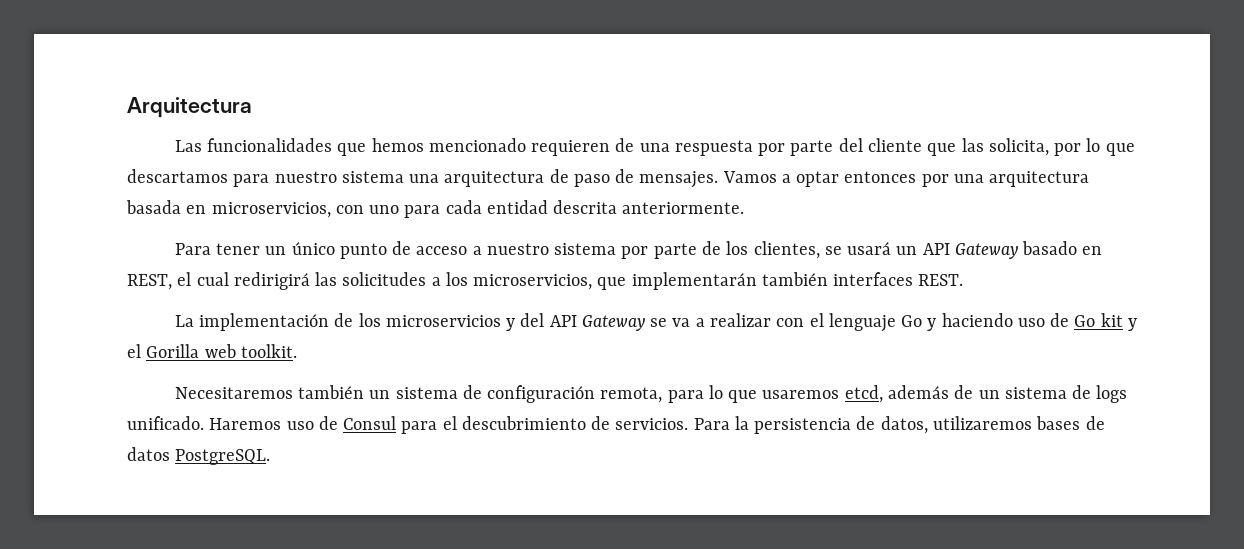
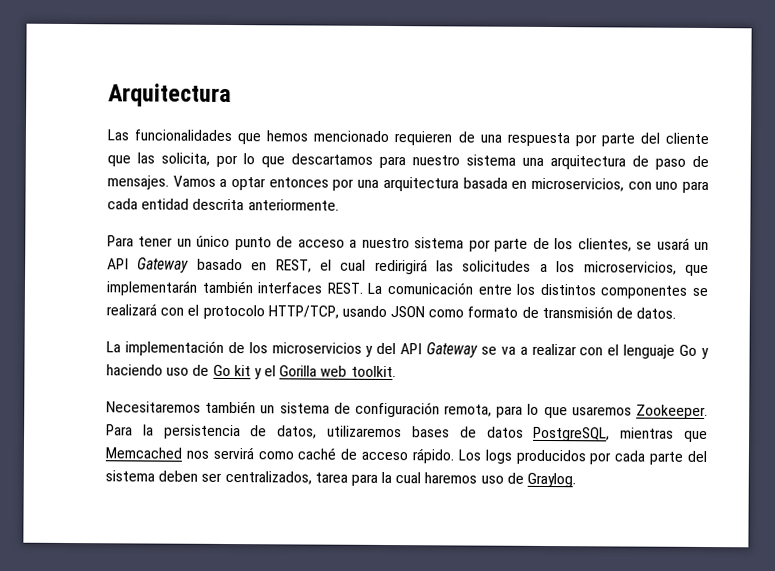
(964, 280) none -> [367,282,709,299] [106,303,677,320] La comunicación entre los distintos componentes se realizará con el protocolo HTTP/TCP, usando JSON como formato de transmisión de datos.
[844,385,1128,403] [127,416,689,434] etcd, además de un sistema de logs unificado. Haremos uso de Consul para el descubrimiento de servicios. -> [636,404,708,420] Zookeeper.
[175,449,271,465] PostgreSQL. -> [533,426,708,443] [105,446,707,465] [105,470,577,488] PostgreSQL, mientras que Memcached nos servirá como caché de acceso rápido. Los logs producidos por cada parte del sistema deben ser centralizados, tarea para la cual haremos uso de Graylog.

